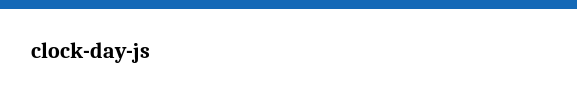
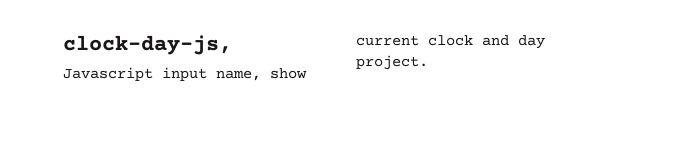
[31,42,150,63] clock-day-js -> [63,35,232,55] [63,67,307,81] [356,35,545,49] [356,55,428,70] clock-day-js, // Javascript input name, show current clock and day project.

